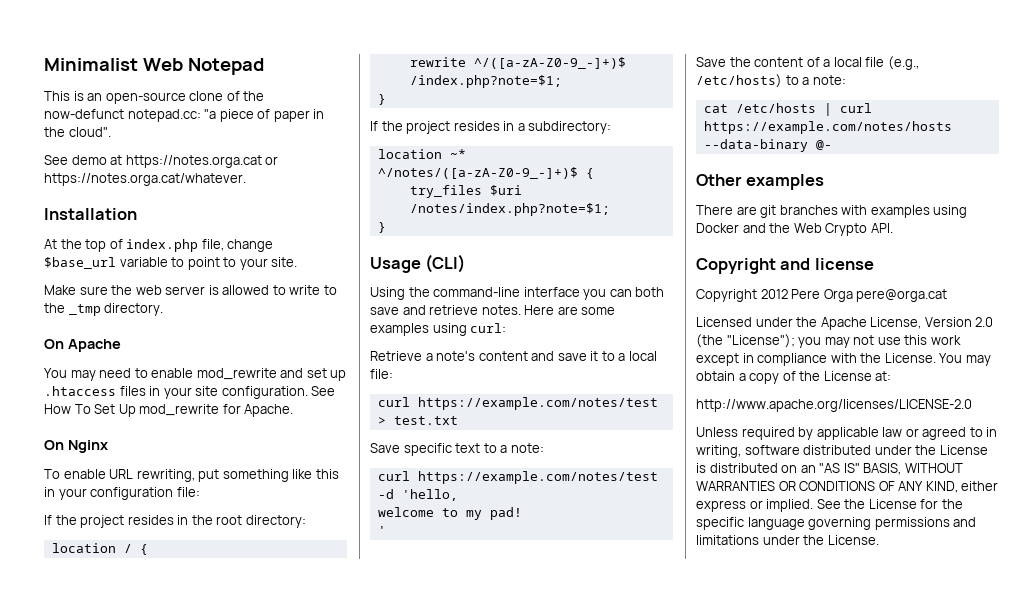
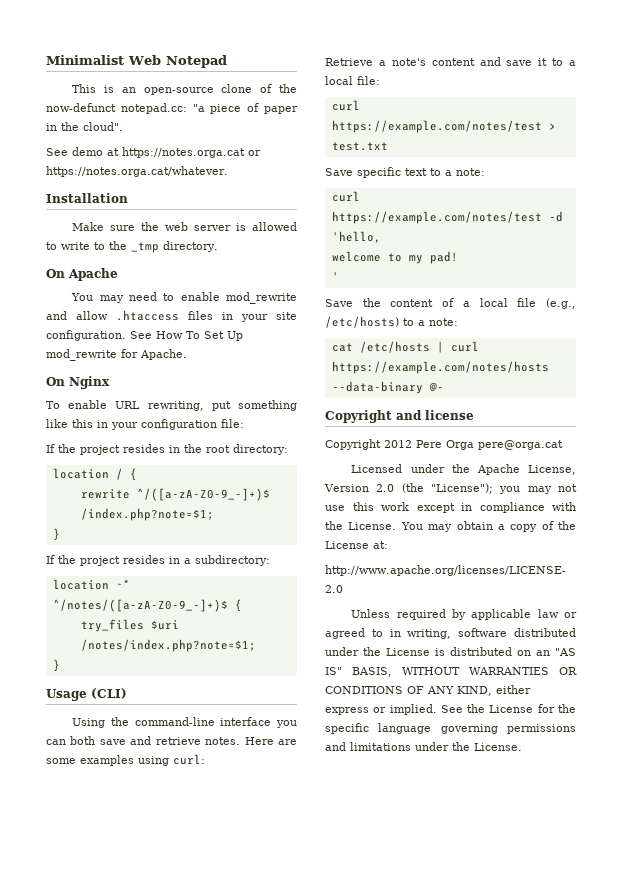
[44,239,274,252] [44,257,298,270] // At the top of index.php file, change $base_url variable to point to your site. -> (128, 198) none
[306,368,347,381] set up -> [76,311,108,320] allow
[696,174,825,190] [696,205,968,218] [696,223,893,236] // Other examples // There are git branches with examples using Docker and the Web Crypto API. -> (444, 387) none

